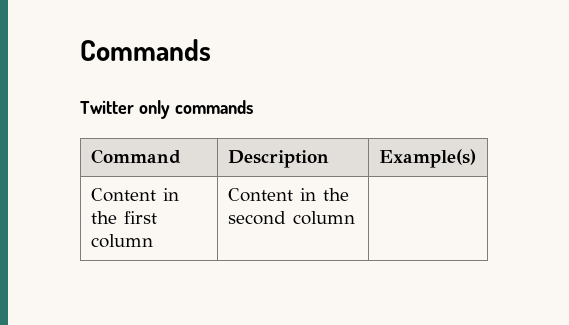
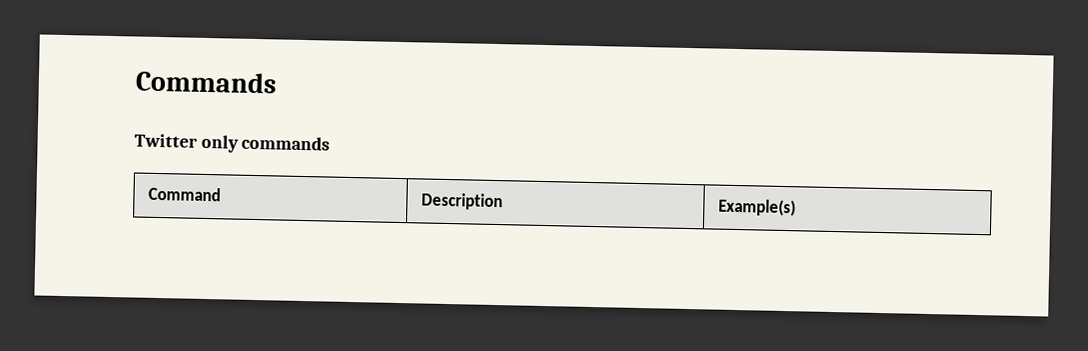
[90,188,179,202] [90,211,157,224] [90,234,153,248] [227,188,349,202] [227,211,355,225] // Content in the first column | Content in the second column | -> (796, 207) none

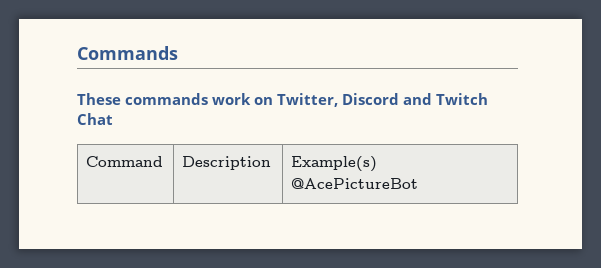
[134,133,239,153] Twitter only -> [77,93,121,105] These
(331, 143) none -> [212,93,488,107] [77,113,113,125] work on Twitter, Discord and Twitch Chat
(796, 207) none -> [291,178,419,189] @AcePictureBot

